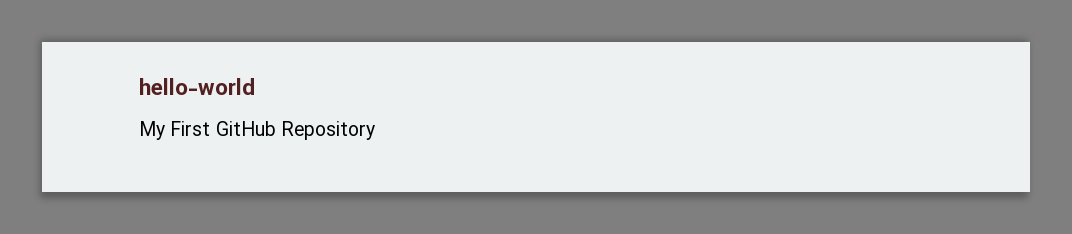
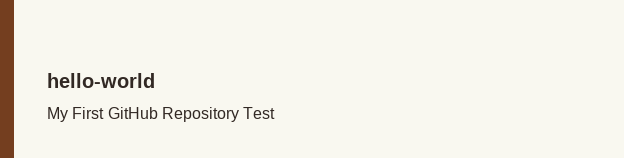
(375, 130) none -> [243,107,276,119] Test

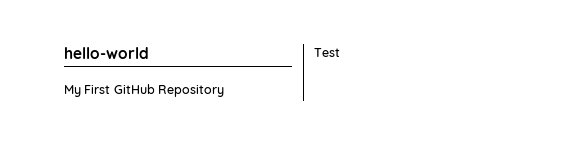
(239, 114) none -> (225, 91) //

